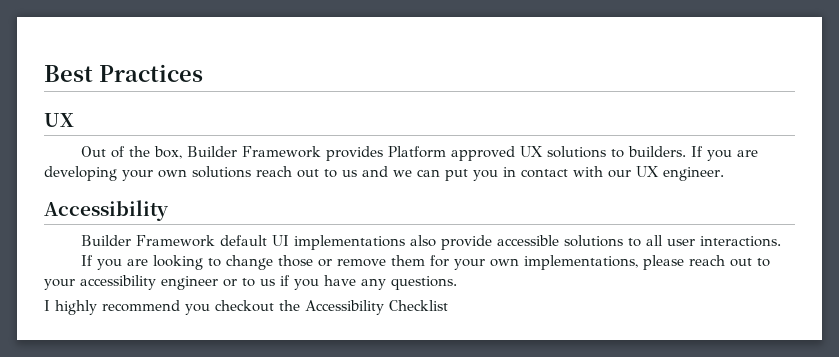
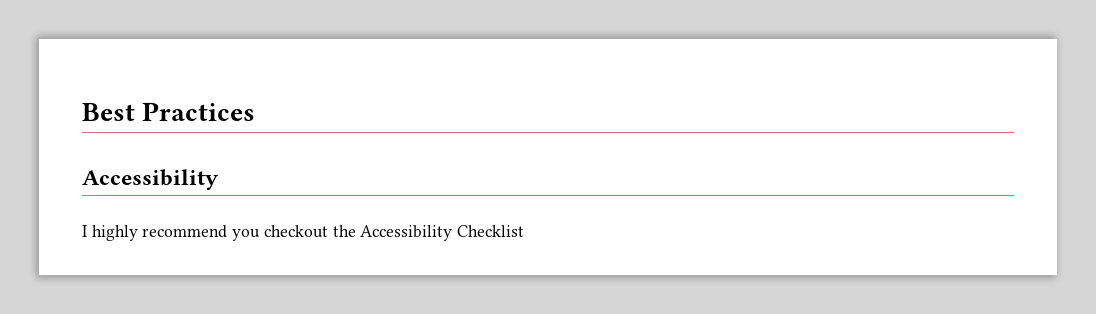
[44,113,74,127] [80,146,758,161] [44,166,724,181] [44,200,169,221] [80,235,781,250] [80,255,770,270] [44,275,457,290] UX // Out of the box, Builder Framework provides Platform approved UX solutions to builders. If you are developing your own solutions reach out to us and we can put you in contact with our UX engineer. // Accessibility // Builder Framework default UI implementations also provide accessible solutions to all user interactions. // If you are looking to change those or remove them for your own implementations, please reach out to your accessibility engineer or to us if you have any questions. -> [82,169,219,190] Accessibility

